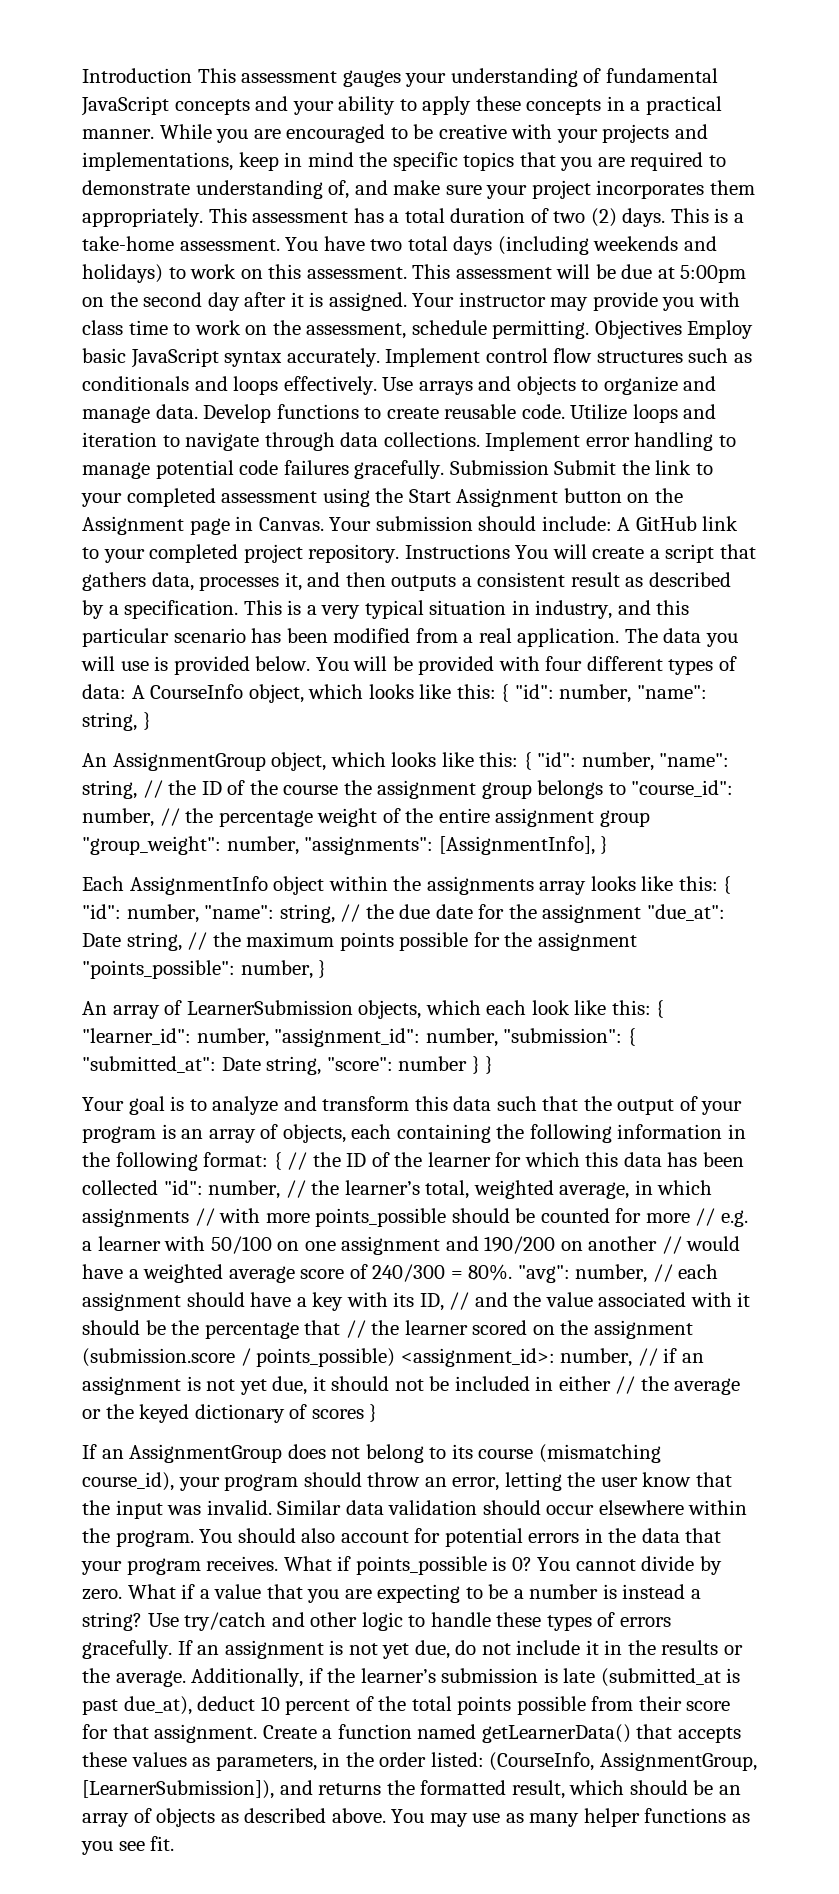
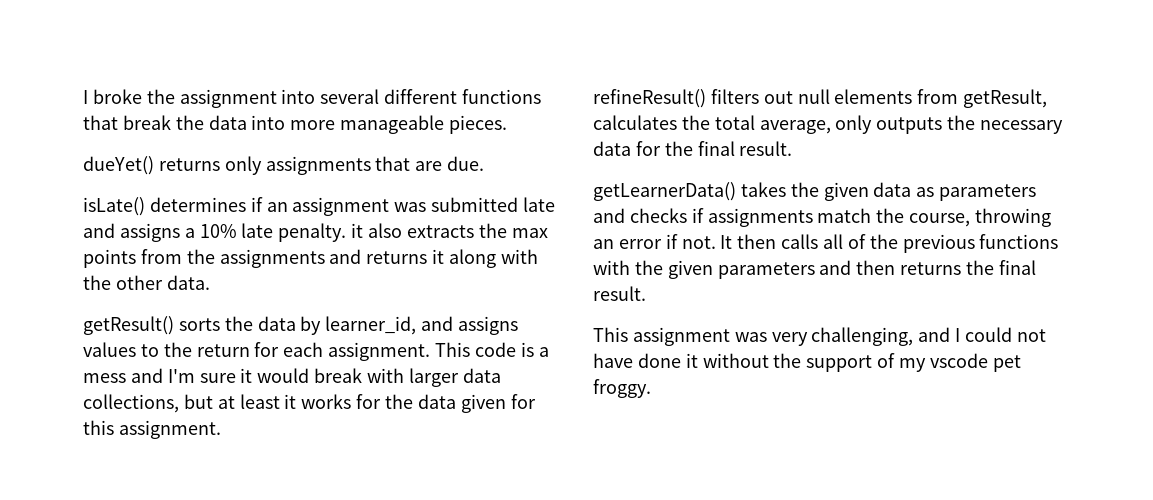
[82,68,718,87] [81,96,722,116] [82,124,708,143] [82,152,726,171] [82,180,755,199] [82,208,744,227] [82,236,717,255] [82,264,747,283] [82,292,740,311] [82,320,754,339] [82,348,752,368] [82,376,717,395] [82,404,717,423] [82,432,736,451] [82,460,713,479] [81,488,683,507] [82,516,739,535] [82,544,756,563] [82,572,731,591] [82,600,690,619] [82,628,738,647] [81,656,737,675] [82,684,707,703] [82,712,151,731] [82,752,730,771] [82,780,734,799] [82,808,650,827] [82,836,609,855] [82,876,732,895] [82,904,725,923] [82,932,637,951] [82,960,327,979] [82,1000,665,1019] [82,1028,636,1047] [82,1056,494,1075] [82,1096,743,1115] [82,1124,746,1143] [82,1152,745,1171] [82,1180,713,1199] [82,1208,748,1227] [82,1236,741,1255] [82,1264,719,1283] [82,1292,751,1311] [82,1320,693,1339] [82,1348,704,1367] [82,1376,741,1395] [82,1404,378,1423] [82,1444,661,1463] [82,1472,732,1491] [82,1500,748,1519] [82,1528,722,1547] [81,1556,722,1575] [82,1584,702,1603] [82,1612,671,1631] [82,1640,744,1659] [82,1668,741,1687] [82,1696,731,1715] [82,1724,741,1743] [82,1752,757,1771] [82,1780,741,1799] [82,1808,750,1827] [81,1836,175,1855] Introduction This assessment gauges your understanding of fundamental JavaScript concepts and your ability to apply these concepts in a practical manner. While you are encouraged to be creative with your projects and implementations, keep in mind the specific topics that you are required to demonstrate understanding of, and make sure your project incorporates them appropriately. This assessment has a total duration of two (2) days. This is a take-home assessment. You have two total days (including weekends and holidays) to work on this assessment. This assessment will be due at 5:00pm on the second day after it is assigned. Your instructor may provide you with class time to work on the assessment, schedule permitting. Objectives Employ basic JavaScript syntax accurately. Implement control flow structures such as conditionals and loops effectively. Use arrays and objects to organize and manage data. Develop functions to create reusable code. Utilize loops and iteration to navigate through data collections. Implement error handling to manage potential code failures gracefully. Submission Submit the link to your completed assessment using the Start Assignment button on the Assignment page in Canvas. Your submission should include: A GitHub link to your completed project repository. Instructions You will create a script that gathers data, processes it, and then outputs a consistent result as described by a specification. This is a very typical situation in industry, and this particular scenario has been modified from a real application. The data you will use is provided below. You will be provided with four different types of data: A CourseInfo object, which looks like this: { "id": number, "name": string, } // An AssignmentGroup object, which looks like this: { "id": number, "name": string, // the ID of the course the assignment group belongs to "course_id": number, // the percentage weight of the entire assignment group "group_weight": number, "assignments": [AssignmentInfo], } // Each AssignmentInfo object within the assignments array looks like this: { "id": number, "name": string, // the due date for the assignment "due_at": Date string, // the maximum points possible for the assignment "points_possible": number, } // An array of LearnerSubmission objects, which each look like this: { "learner_id": number, "assignment_id": number, "submission": { "submitted_at": Date string, "score": number } } // Your goal is to analyze and transform this data such that the output of your program is an array of objects, each containing the following information in the following format: { // the ID of the learner for which this data has been collected "id": number, // the learner’s total, weighted average, in which assignments // with more points_possible should be counted for more // e.g. a learner with 50/100 on one assignment and 190/200 on another // would have a weighted average score of 240/300 = 80%. "avg": number, // each assignment should have a key with its ID, // and the value associated with it should be the percentage that // the learner scored on the assignment (submission.score / points_possible) <assignment_id>: number, // if an assignment is not yet due, it should not be included in either // the average or the keyed dictionary of scores } // If an AssignmentGroup does not belong to its course (mismatching course_id), your program should throw an error, letting the user know that the input was invalid. Similar data validation should occur elsewhere within the program. You should also account for potential errors in the data that your program receives. What if points_possible is 0? You cannot divide by zero. What if a value that you are expecting to be a number is instead a string? Use try/catch and other logic to handle these types of errors gracefully. If an assignment is not yet due, do not include it in the results or the average. Additionally, if the learner’s submission is late (submitted_at is past due_at), deduct 10 percent of the total points possible from their score for that assignment. Create a function named getLearnerData() that accepts these values as parameters, in the order listed: (CourseInfo, AssignmentGroup, [LearnerSubmission]), and returns the formatted result, which should be an array of objects as described above. You may use as many helper functions as you see fit. -> [83,89,542,108] [83,115,508,134] [83,156,485,175] [83,197,556,216] [83,223,548,242] [83,249,538,268] [83,275,210,290] [83,316,519,335] [83,342,549,361] [83,368,501,387] [83,394,536,413] [83,420,221,439] [593,89,1048,108] [593,115,1064,134] [593,141,793,156] [593,182,1037,201] [593,208,1052,227] [593,234,1059,253] [593,260,1036,279] [593,286,646,301] [593,327,1046,346] [593,353,1021,372] [593,379,651,398] I broke the assignment into several different functions that break the data into more manageable pieces. // dueYet() returns only assignments that are due. // isLate() determines if an assignment was submitted late and assigns a 10% late penalty. it also extracts the max points from the assignments and returns it along with the other data. // getResult() sorts the data by learner_id, and assigns values to the return for each assignment. This code is a mess and I'm sure it would break with larger data collections, but at least it works for the data given for this assignment. // refineResult() filters out null elements from getResult, calculates the total average, only outputs the necessary data for the final result. // getLearnerData() takes the given data as parameters and checks if assignments match the course, throwing an error if not. It then calls all of the previous functions with the given parameters and then returns the final result. // This assignment was very challenging, and I could not have done it without the support of my vscode pet froggy.

